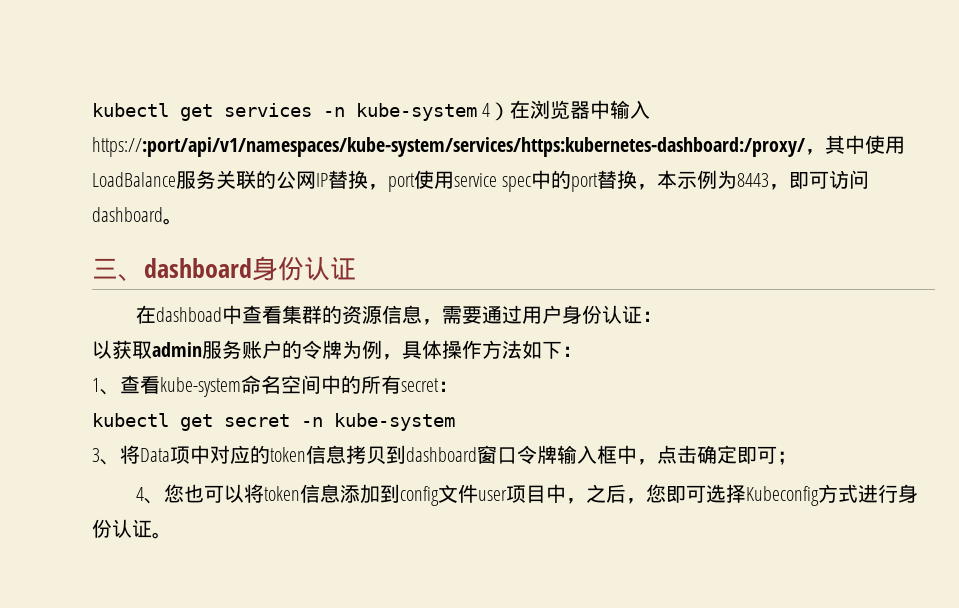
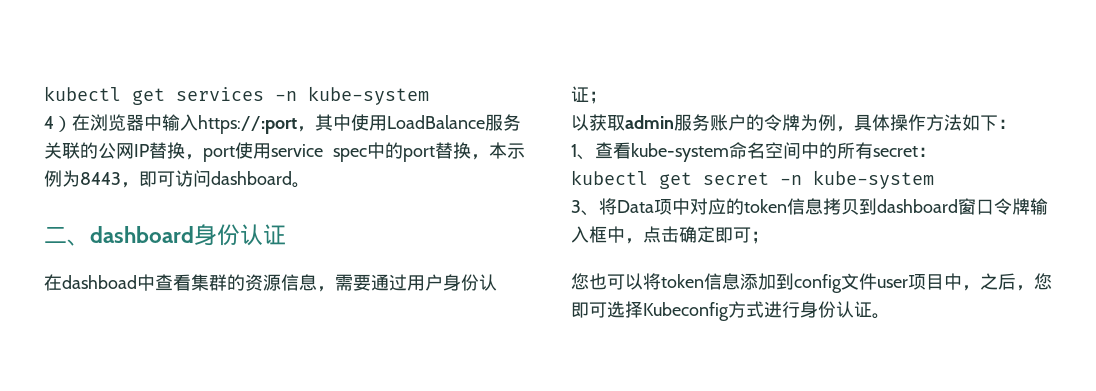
(477, 112) none -> (429, 95) //
[92,137,805,157] https://:port/api/v1/namespaces/kube-system/services/https:kubernetes-dashboard:/proxy/ -> [198,115,297,134] https://:port
[92,258,118,279] 三 -> [44,227,67,243] 二
[642,311,663,322] ： -> [589,91,607,104] ；
[136,487,165,504] 4、 -> (769, 237) none

